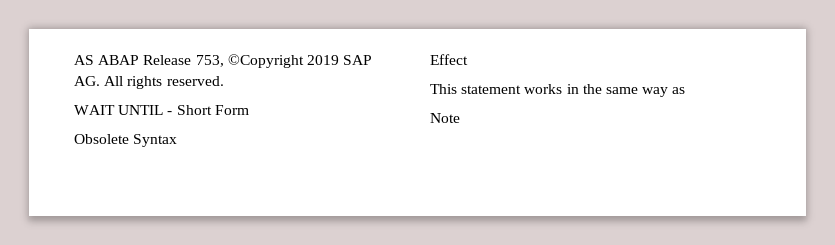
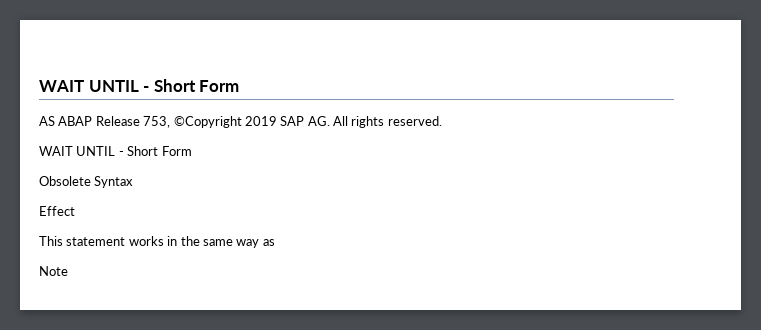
(74, 60) none -> [39,79,240,92] WAIT UNTIL - Short Form //

